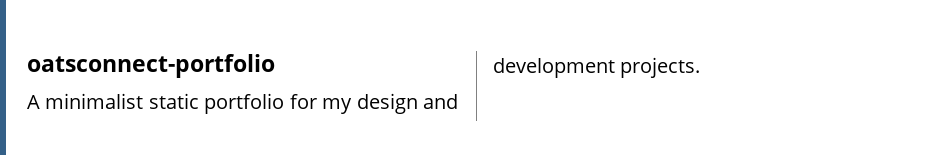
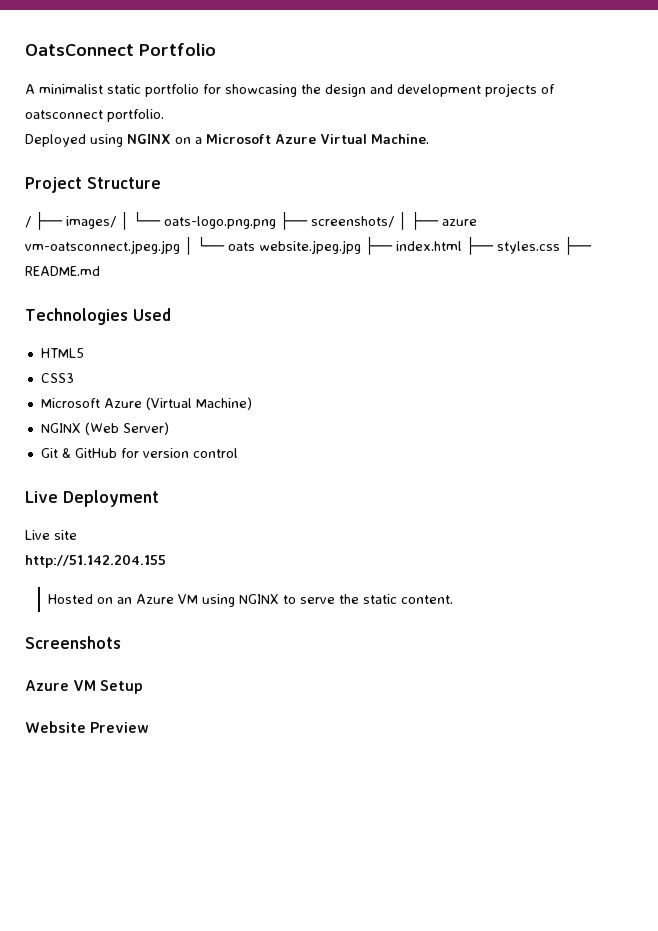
[27,54,275,78] oatsconnect-portfolio -> [25,43,216,56] OatsConnect Portfolio
[322,98,353,114] my -> [225,84,321,97] showcasing the
[620,57,701,78] projects. -> [485,83,555,97] [25,109,164,122] [25,134,429,147] [25,177,161,193] [25,211,477,230] [25,236,592,255] [25,266,100,276] [25,308,171,325] [40,348,84,358] [40,373,74,383] [40,397,252,410] [40,422,169,435] [40,448,238,458] [25,490,159,507] [25,530,77,540] [25,554,166,568] [48,594,454,607] [25,636,121,649] [25,680,144,694] [25,721,150,733] projects of oatsconnect portfolio. // Deployed using NGINX on a Microsoft Azure Virtual Machine. // Project Structure // / ├── images/ │ └── oats-logo.png.png ├── screenshots/ │ ├── azure vm-oatsconnect.jpeg.jpg │ └── oats website.jpeg.jpg ├── index.html ├── styles.css ├── README.md // Technologies Used // HTML5 // CSS3 // Microsoft Azure (Virtual Machine) // NGINX (Web Server) // Git & GitHub for version control // Live Deployment // Live site // http://51.142.204.155 // Hosted on an Azure VM using NGINX to serve the static content. // Screenshots // Azure VM Setup // Website Preview

